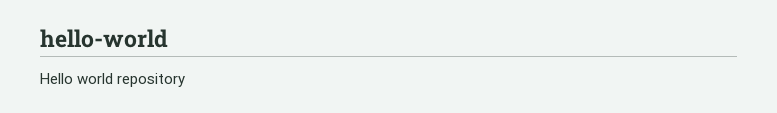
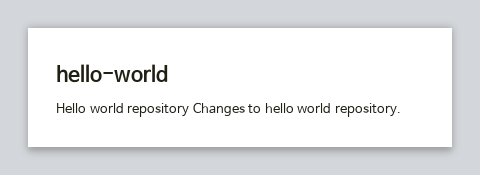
(186, 80) none -> [192,102,401,117] Changes to hello world repository.

